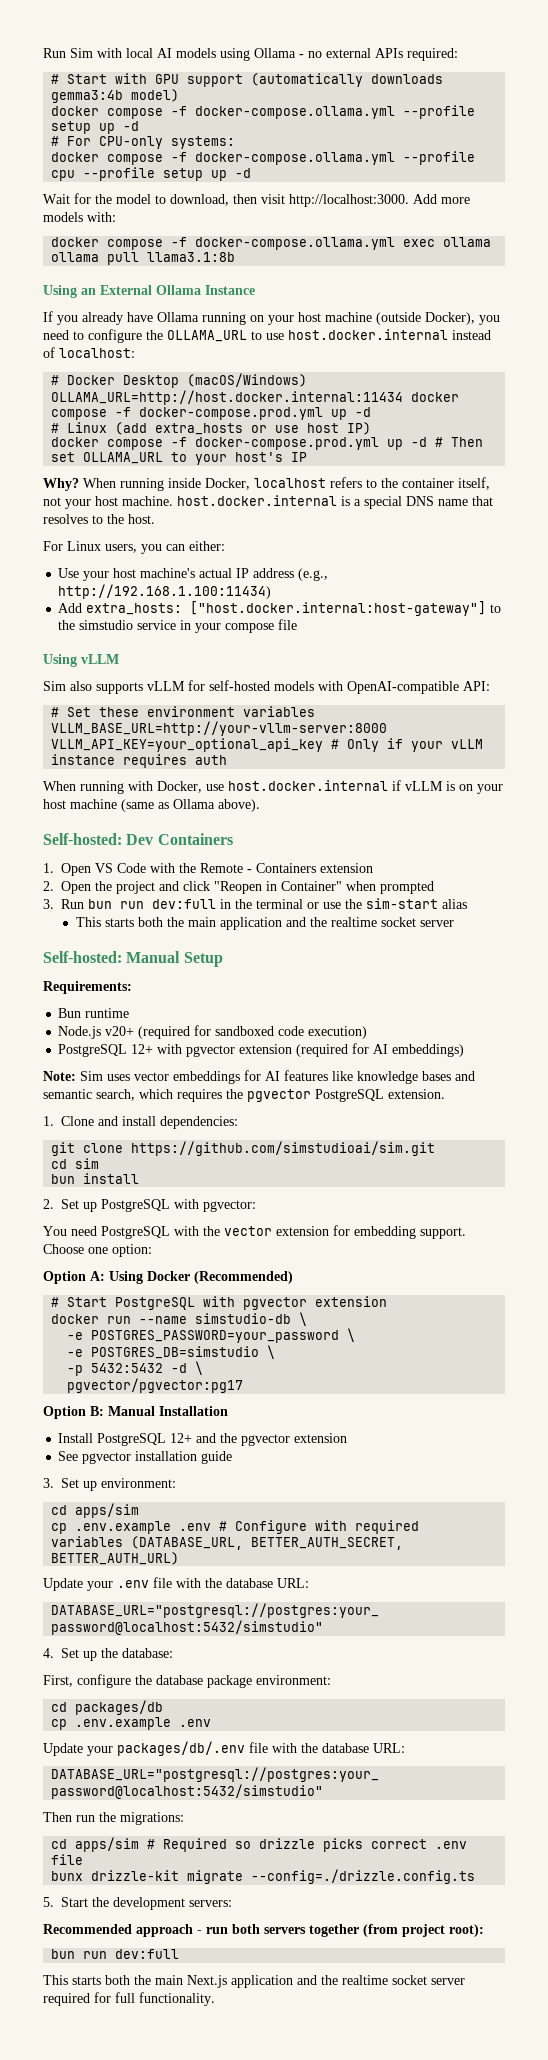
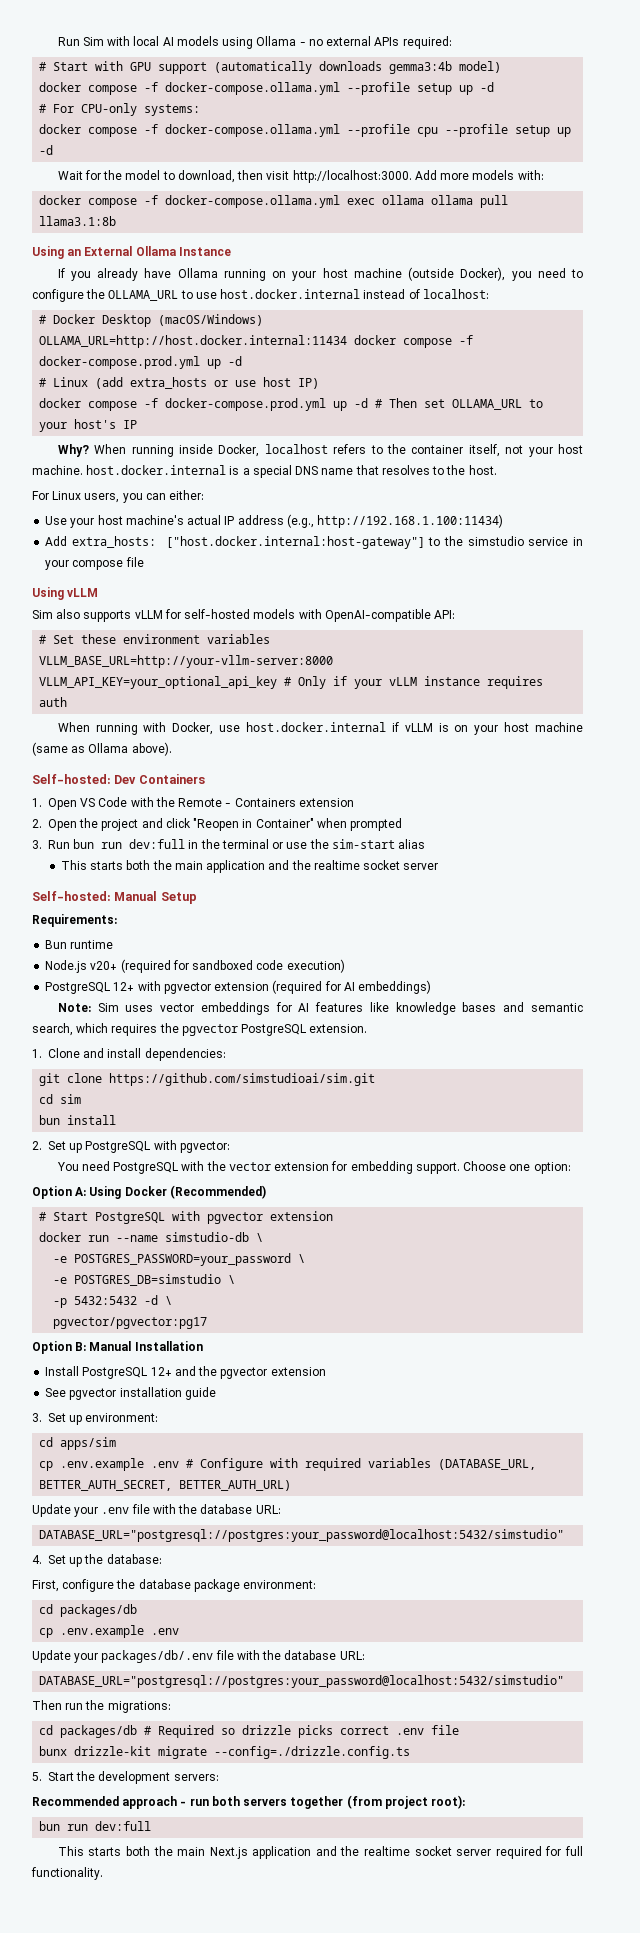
[75,1837,140,1852] apps/sim -> [60,1725,138,1738] packages/db

